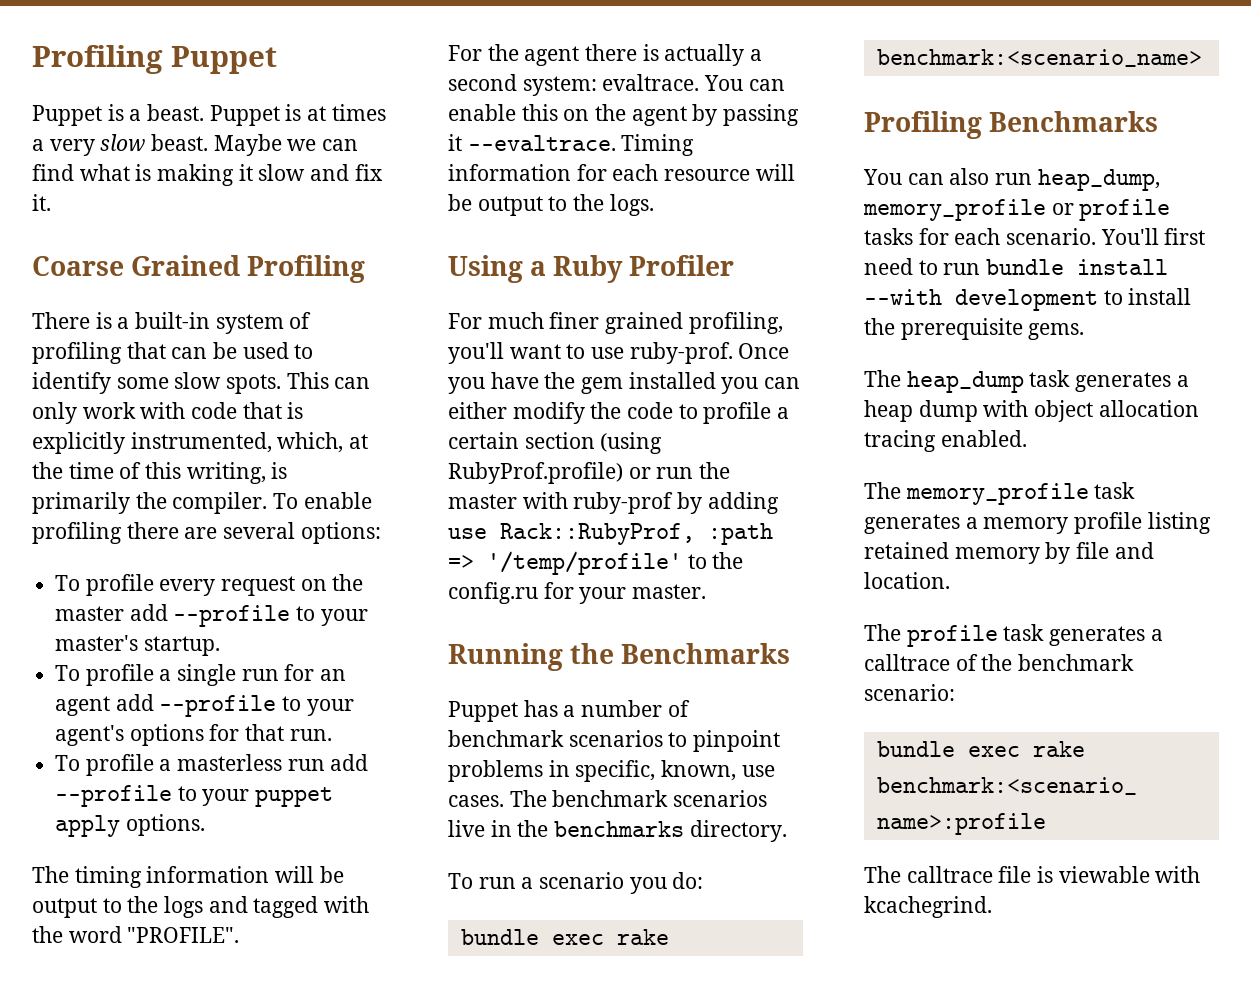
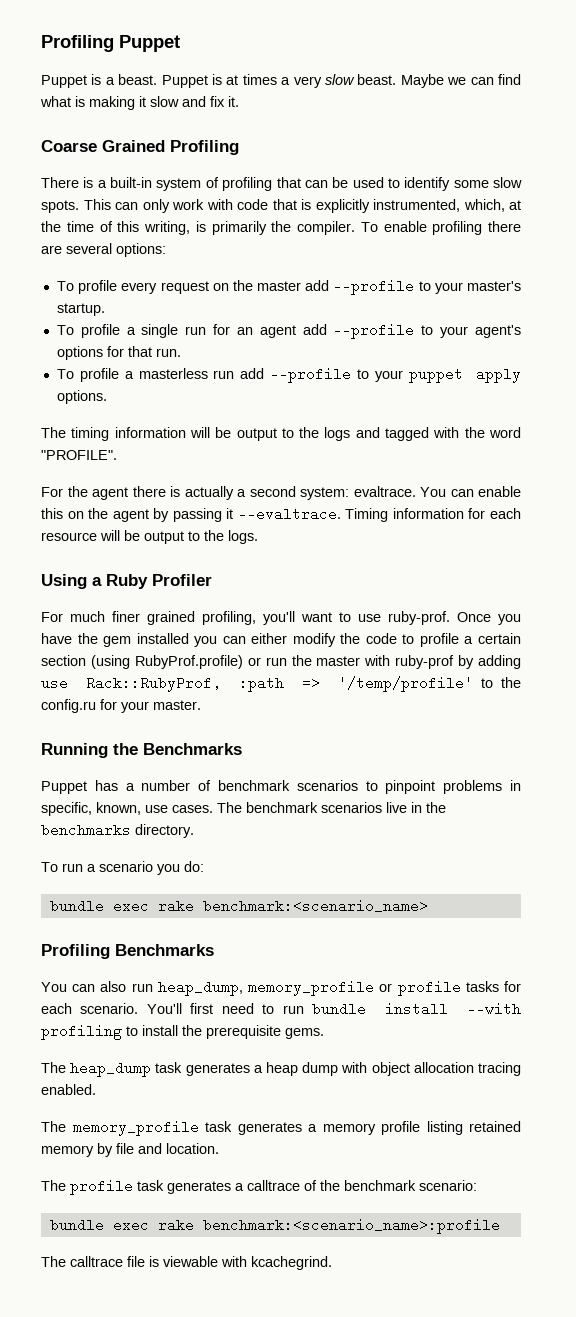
[955,289,1098,311] development -> [41,1024,122,1040] profiling

